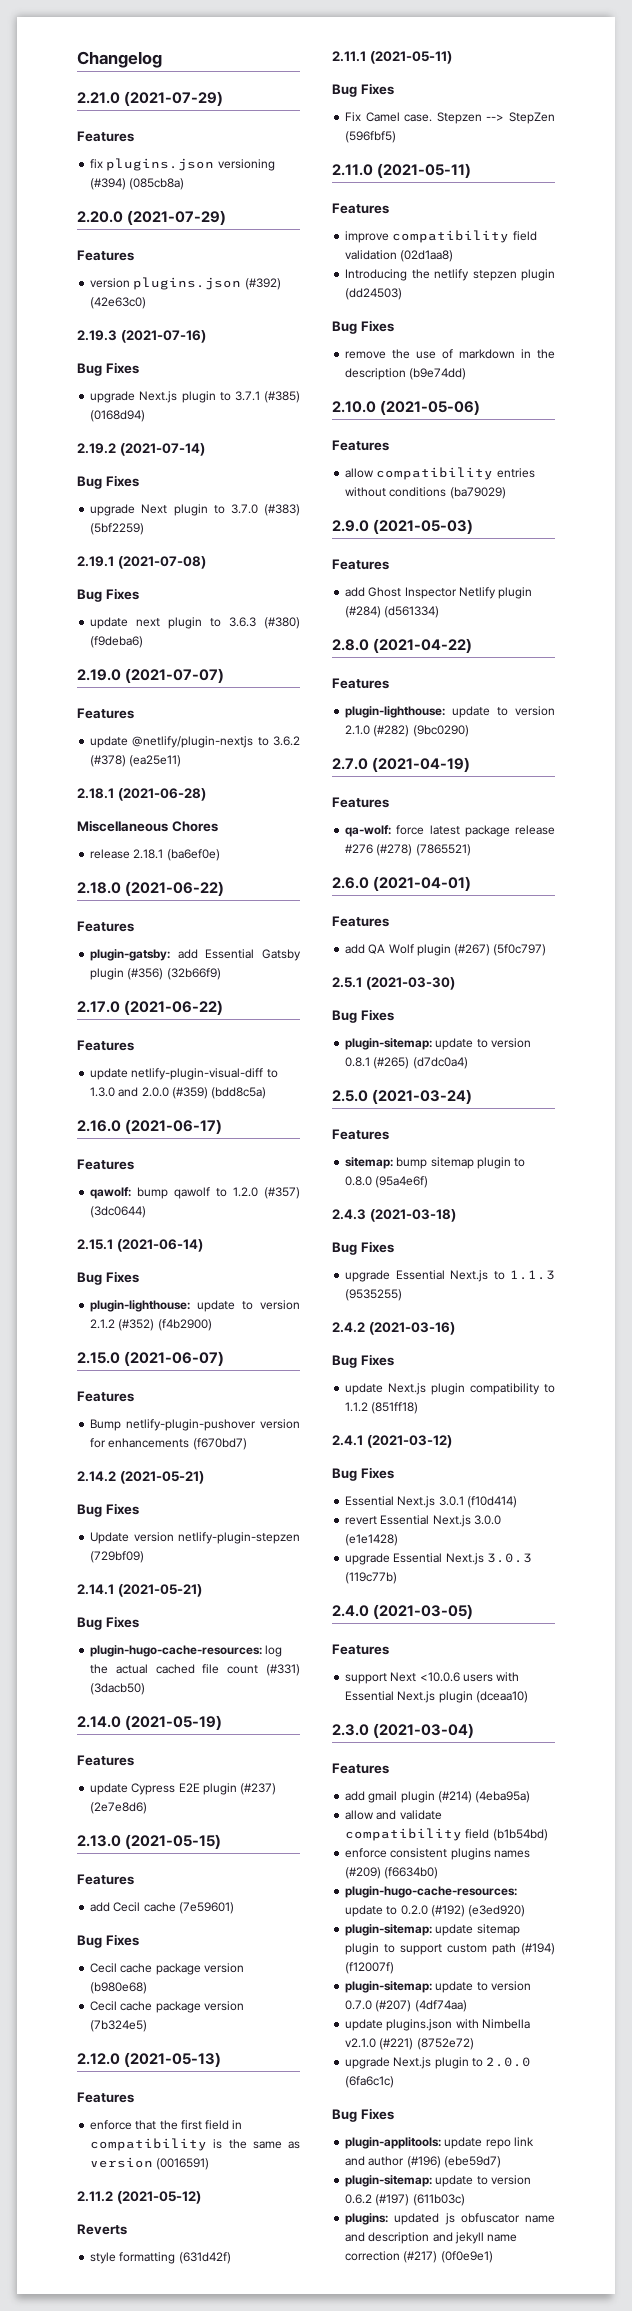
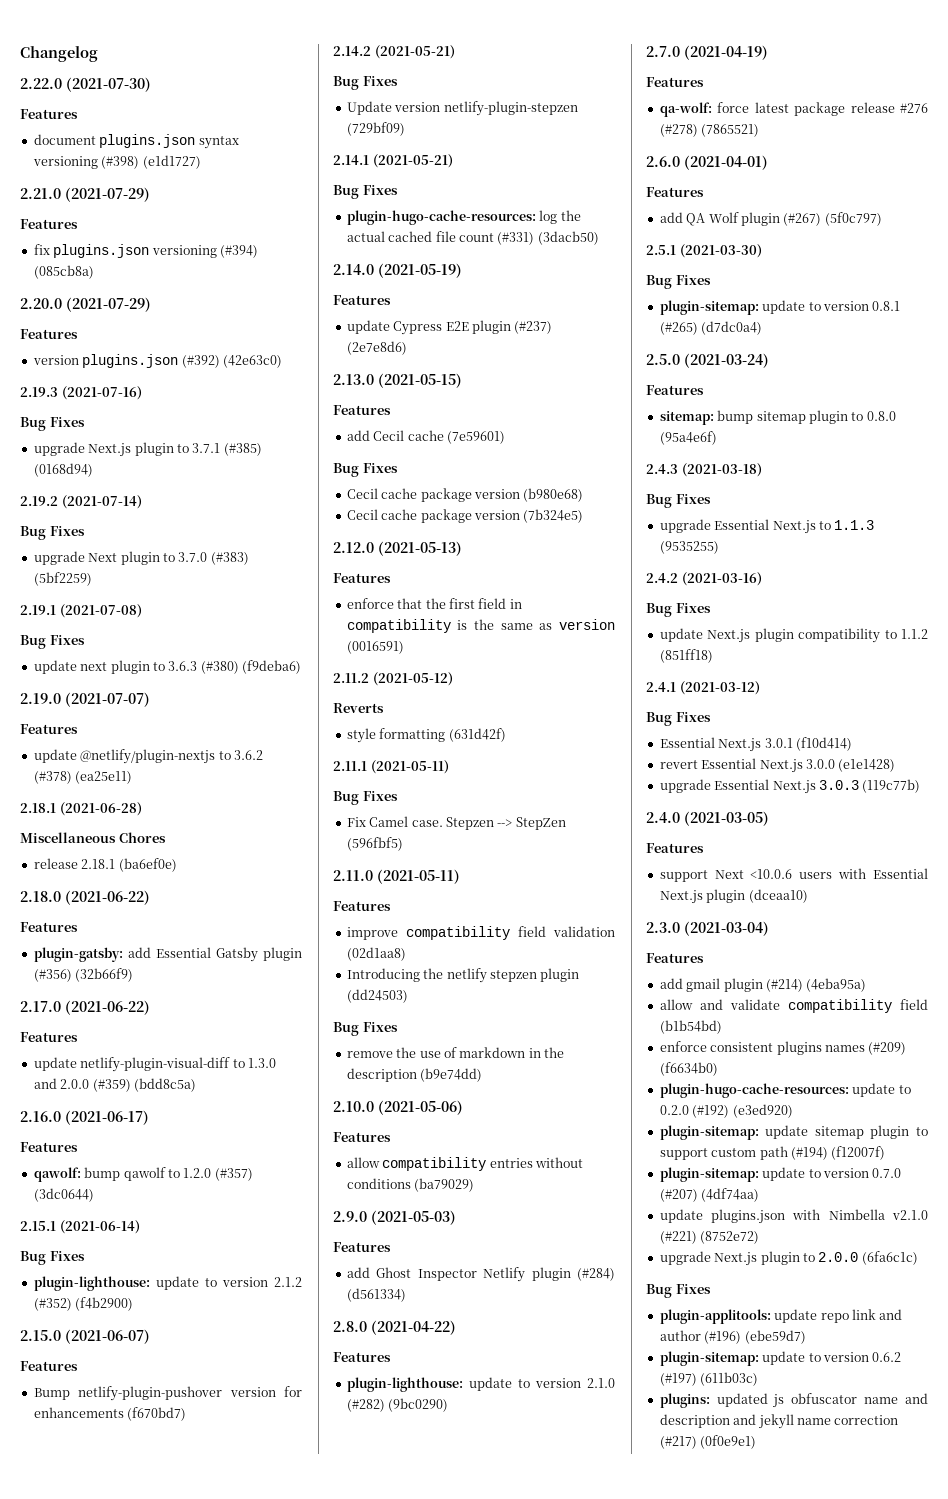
(162, 59) none -> [20,77,151,92] [20,109,78,119] [33,134,239,149] [32,155,201,169] // 2.22.0 (2021-07-30) // Features // document plugins.json syntax versioning (#398) (e1d1727)

